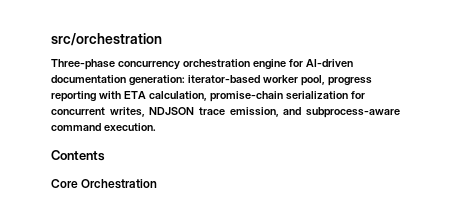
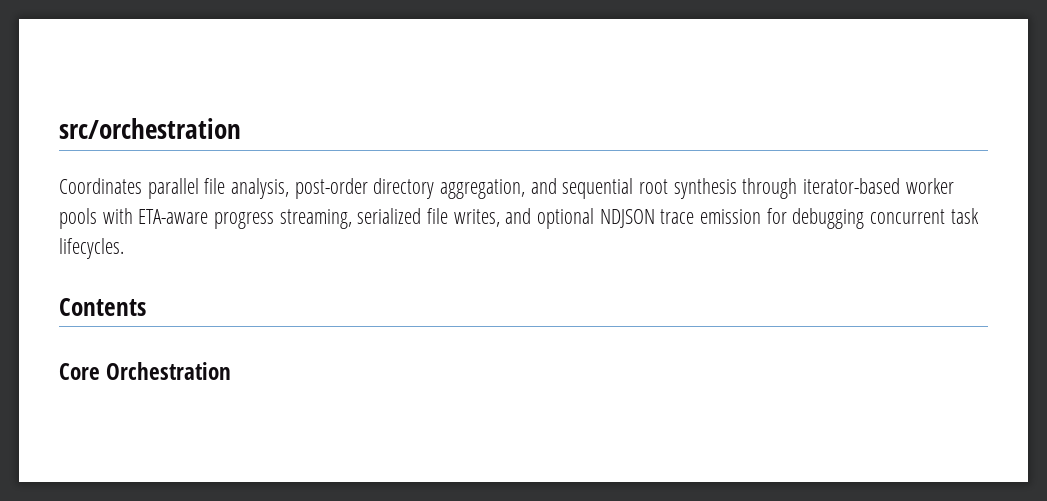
[51,59,353,70] [51,75,372,86] [51,91,365,102] [51,107,400,118] [51,123,156,131] Three-phase concurrency orchestration engine for AI-driven documentation generation: iterator-based worker pool, progress reporting with ETA calculation, promise-chain serialization for concurrent writes, NDJSON trace emission, and subprocess-aware command execution. -> [59,178,954,199] [59,208,979,229] [59,238,124,259] Coordinates parallel file analysis, post-order directory aggregation, and sequential root synthesis through iterator-based worker pools with ETA-aware progress streaming, serialized file writes, and optional NDJSON trace emission for debugging concurrent task lifecycles.

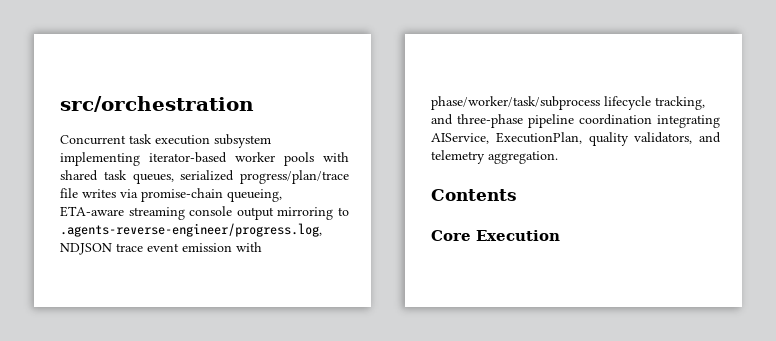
[59,178,954,199] [59,208,979,229] [59,238,124,259] Coordinates parallel file analysis, post-order directory aggregation, and sequential root synthesis through iterator-based worker pools with ETA-aware progress streaming, serialized file writes, and optional NDJSON trace emission for debugging concurrent task lifecycles. -> [60,134,271,148] [60,152,349,166] [60,170,349,184] [60,188,282,202] [60,206,349,220] [60,223,322,237] [60,242,262,255] [431,96,705,110] [431,114,720,128] [431,132,721,146] [431,150,558,164] Concurrent task execution subsystem implementing iterator-based worker pools with shared task queues, serialized progress/plan/trace file writes via promise-chain queueing, ETA-aware streaming console output mirroring to .agents-reverse-engineer/progress.log, NDJSON trace event emission with phase/worker/task/subprocess lifecycle tracking, and three-phase pipeline coordination integrating AIService, ExecutionPlan, quality validators, and telemetry aggregation.
[106,362,232,380] Orchestration -> [476,230,560,241] Execution

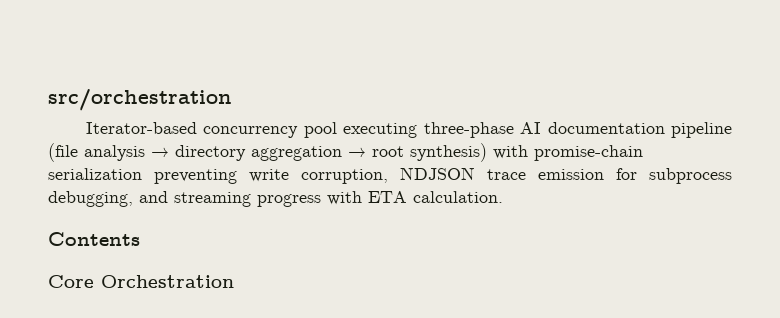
[60,134,271,148] [60,152,349,166] [60,170,349,184] [60,188,282,202] [60,206,349,220] [60,223,322,237] [60,242,262,255] [431,96,705,110] [431,114,720,128] [431,132,721,146] [431,150,558,164] Concurrent task execution subsystem implementing iterator-based worker pools with shared task queues, serialized progress/plan/trace file writes via promise-chain queueing, ETA-aware streaming console output mirroring to .agents-reverse-engineer/progress.log, NDJSON trace event emission with phase/worker/task/subprocess lifecycle tracking, and three-phase pipeline coordination integrating AIService, ExecutionPlan, quality validators, and telemetry aggregation. -> [85,122,732,138] [48,143,643,162] [48,167,732,184] [48,191,503,207] Iterator-based concurrency pool executing three-phase AI documentation pipeline (file analysis → directory aggregation → root synthesis) with promise-chain serialization preventing write corruption, NDJSON trace emission for subprocess debugging, and streaming progress with ETA calculation.
[476,230,560,241] Execution -> [101,275,234,288] Orchestration

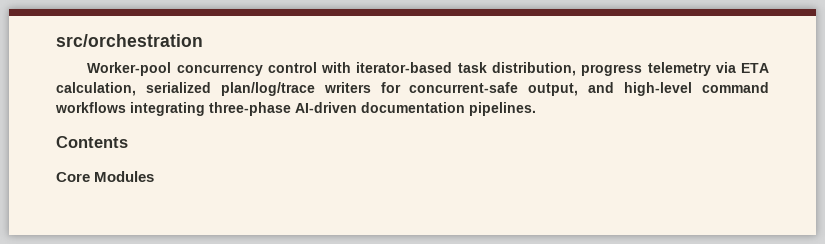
[85,122,732,138] [48,143,643,162] [48,167,732,184] [48,191,503,207] Iterator-based concurrency pool executing three-phase AI documentation pipeline (file analysis → directory aggregation → root synthesis) with promise-chain serialization preventing write corruption, NDJSON trace emission for subprocess debugging, and streaming progress with ETA calculation. -> [87,62,770,76] [56,82,770,96] [55,102,536,116] Worker-pool concurrency control with iterator-based task distribution, progress telemetry via ETA calculation, serialized plan/log/trace writers for concurrent-safe output, and high-level command workflows integrating three-phase AI-driven documentation pipelines.
[101,275,234,288] Orchestration -> [94,171,155,182] Modules

